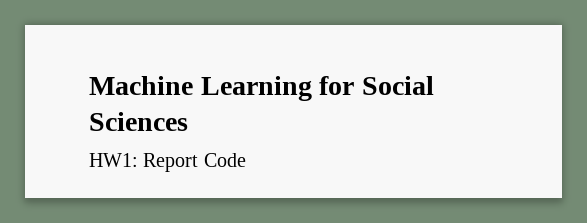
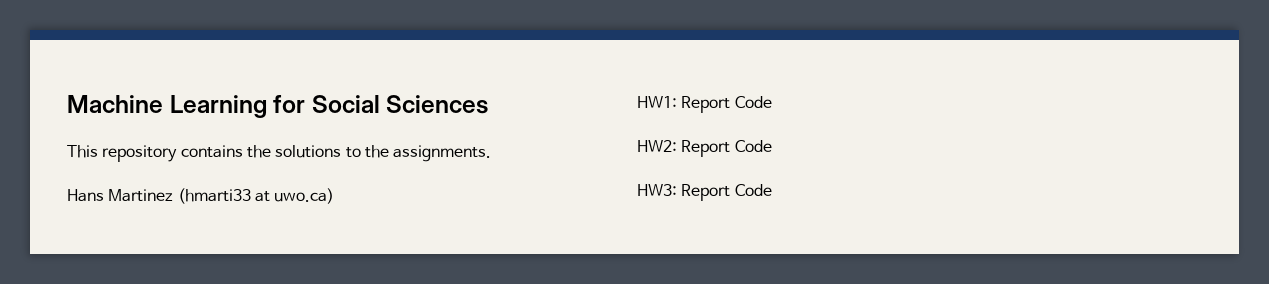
[89,153,138,167] HW1: -> [67,145,492,162] [67,188,335,204] [637,96,772,113] [637,140,772,157] [637,184,677,196] This repository contains the solutions to the assignments. // Hans Martinez (hmarti33 at uwo.ca) // HW1: Report Code // HW2: Report Code // HW3:

